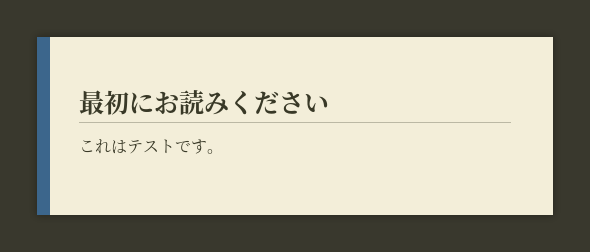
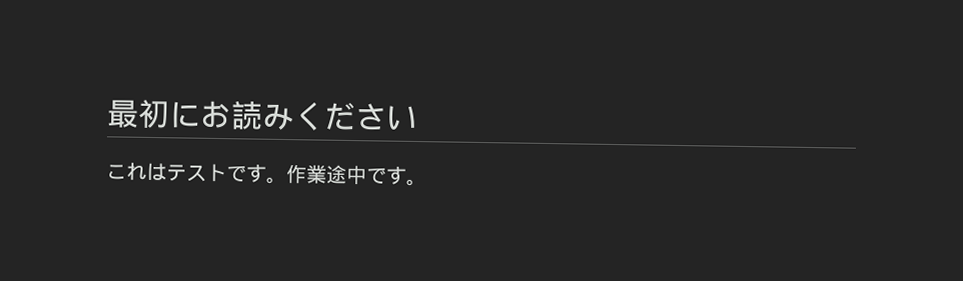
(223, 151) none -> [286,164,427,187] 作業途中です。

